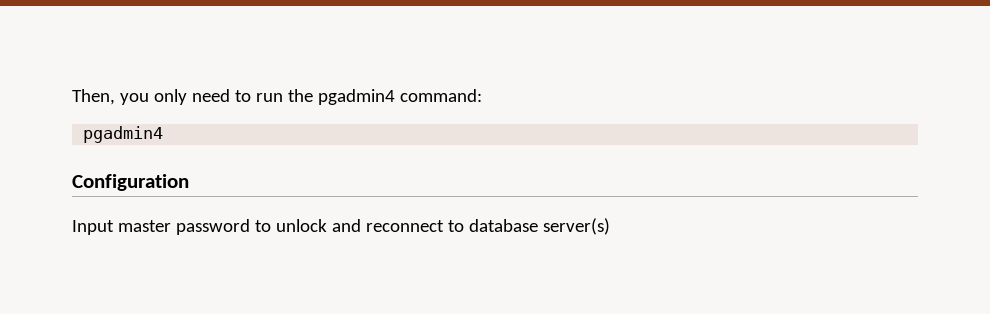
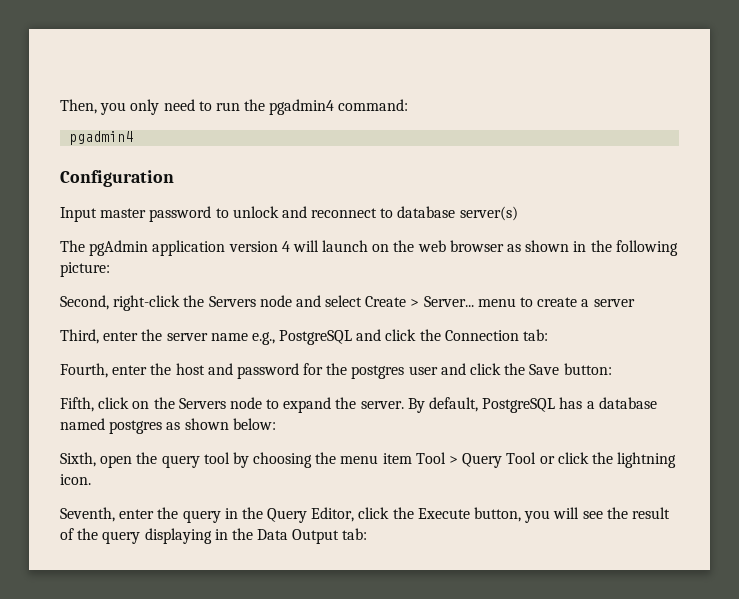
(610, 226) none -> [60,240,678,256] [60,262,110,277] [60,295,635,311] [60,329,549,345] [60,363,612,379] [60,397,657,413] [60,418,276,434] [60,452,677,468] [60,474,91,485] [60,507,670,523] [60,528,368,544] // The pgAdmin application version 4 will launch on the web browser as shown in the following picture: // Second, right-click the Servers node and select Create > Server... menu to create a server // Third, enter the server name e.g., PostgreSQL and click the Connection tab: // Fourth, enter the host and password for the postgres user and click the Save button: // Fifth, click on the Servers node to expand the server. By default, PostgreSQL has a database named postgres as shown below: // Sixth, open the query tool by choosing the menu item Tool > Query Tool or click the lightning icon. // Seventh, enter the query in the Query Editor, click the Execute button, you will see the result of the query displaying in the Data Output tab:

